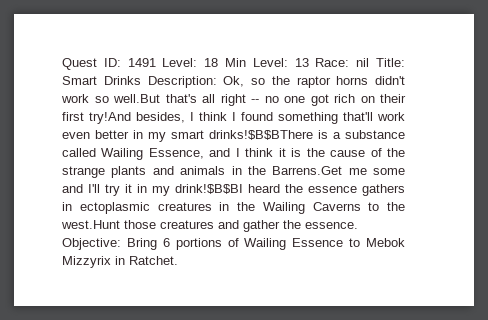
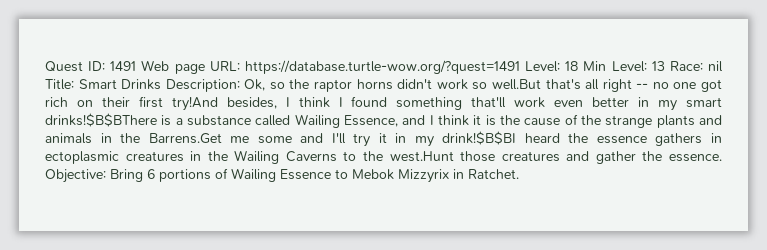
(156, 62) none -> [141,60,520,74] Web page URL: https://database.turtle-wow.org/?quest=1491

